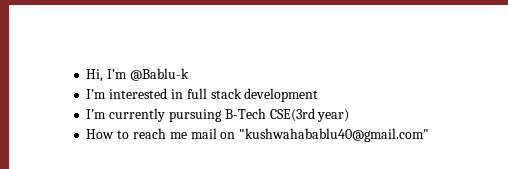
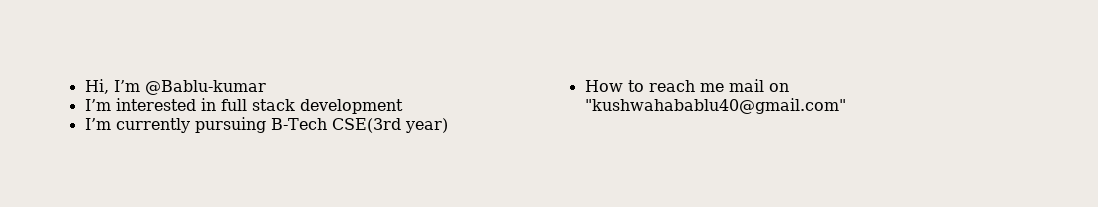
[129,68,189,81] @Bablu-k -> [144,80,266,95] @Bablu-kumar

